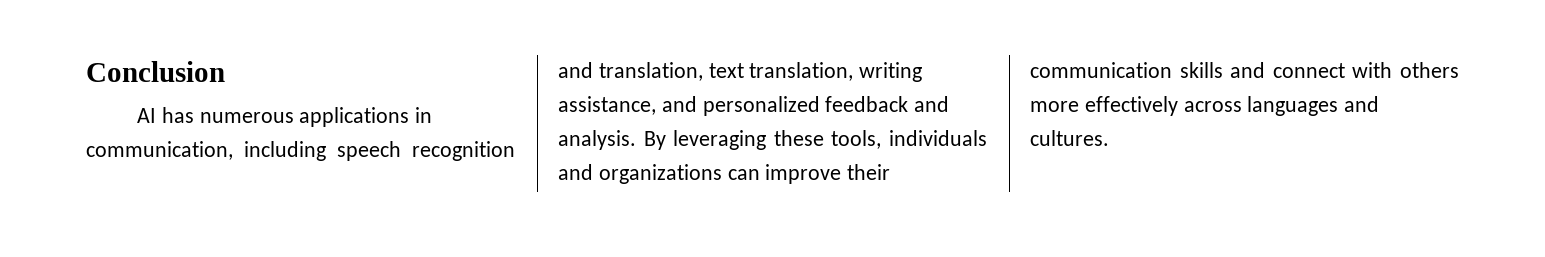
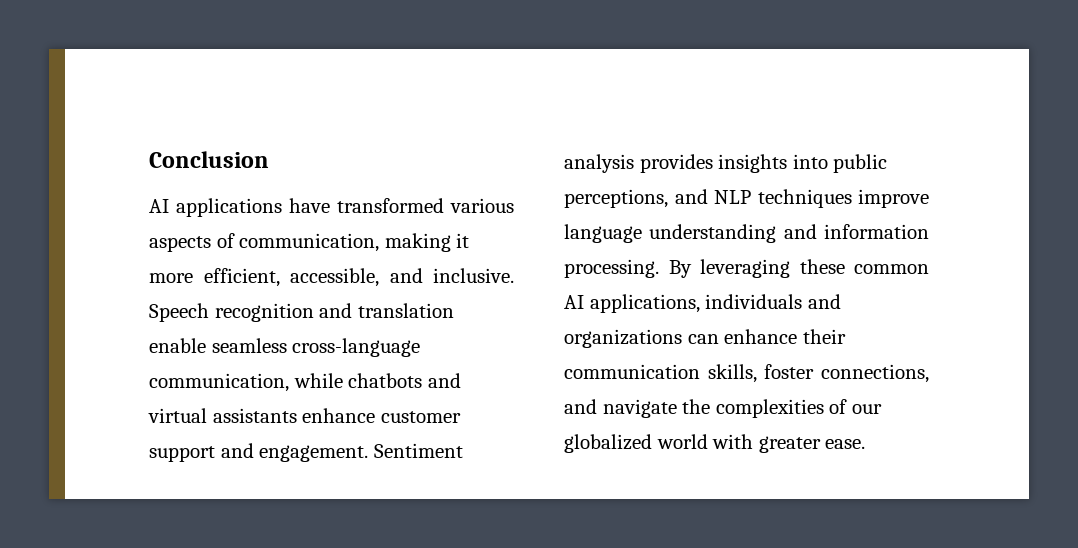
[161,107,433,127] [86,141,515,161] [558,62,923,82] [558,96,950,116] [558,130,882,150] has numerous applications in communication, including speech recognition and translation, text translation, writing assistance, and personalized feedback and analysis. By leveraging these tools, -> [176,198,514,217] [149,233,470,252] [149,268,514,287] [149,303,454,322] [149,338,421,357] [149,373,461,392] [148,408,461,423] [149,443,463,462] [564,154,888,173] [564,189,929,208] [564,224,929,243] [564,259,929,278] [564,294,700,313] applications have transformed various aspects of communication, making it more efficient, accessible, and inclusive. Speech recognition and translation enable seamless cross-language communication, while chatbots and virtual assistants enhance customer support and engagement. Sentiment analysis provides insights into public perceptions, and NLP techniques improve language understanding and information processing. By leveraging these common AI applications,
[765,164,842,184] improve -> [724,329,798,344] enhance
[1179,62,1459,78] [1030,96,1380,116] [1030,130,1109,146] skills and connect with others more effectively across languages and cultures. -> [707,364,929,383] [564,399,882,418] [564,434,866,453] skills, foster connections, and navigate the complexities of our globalized world with greater ease.

